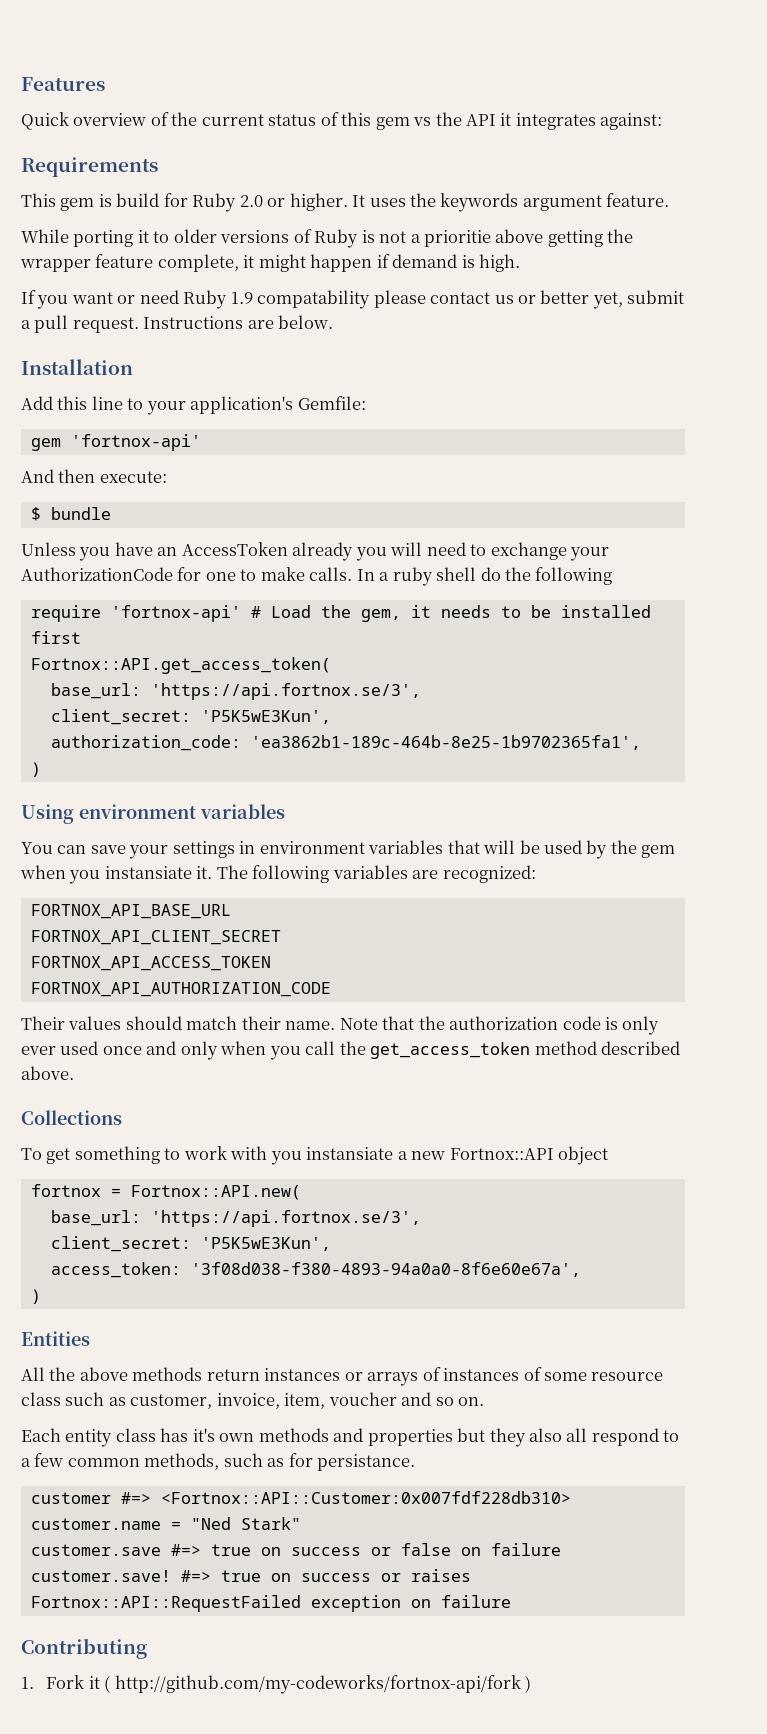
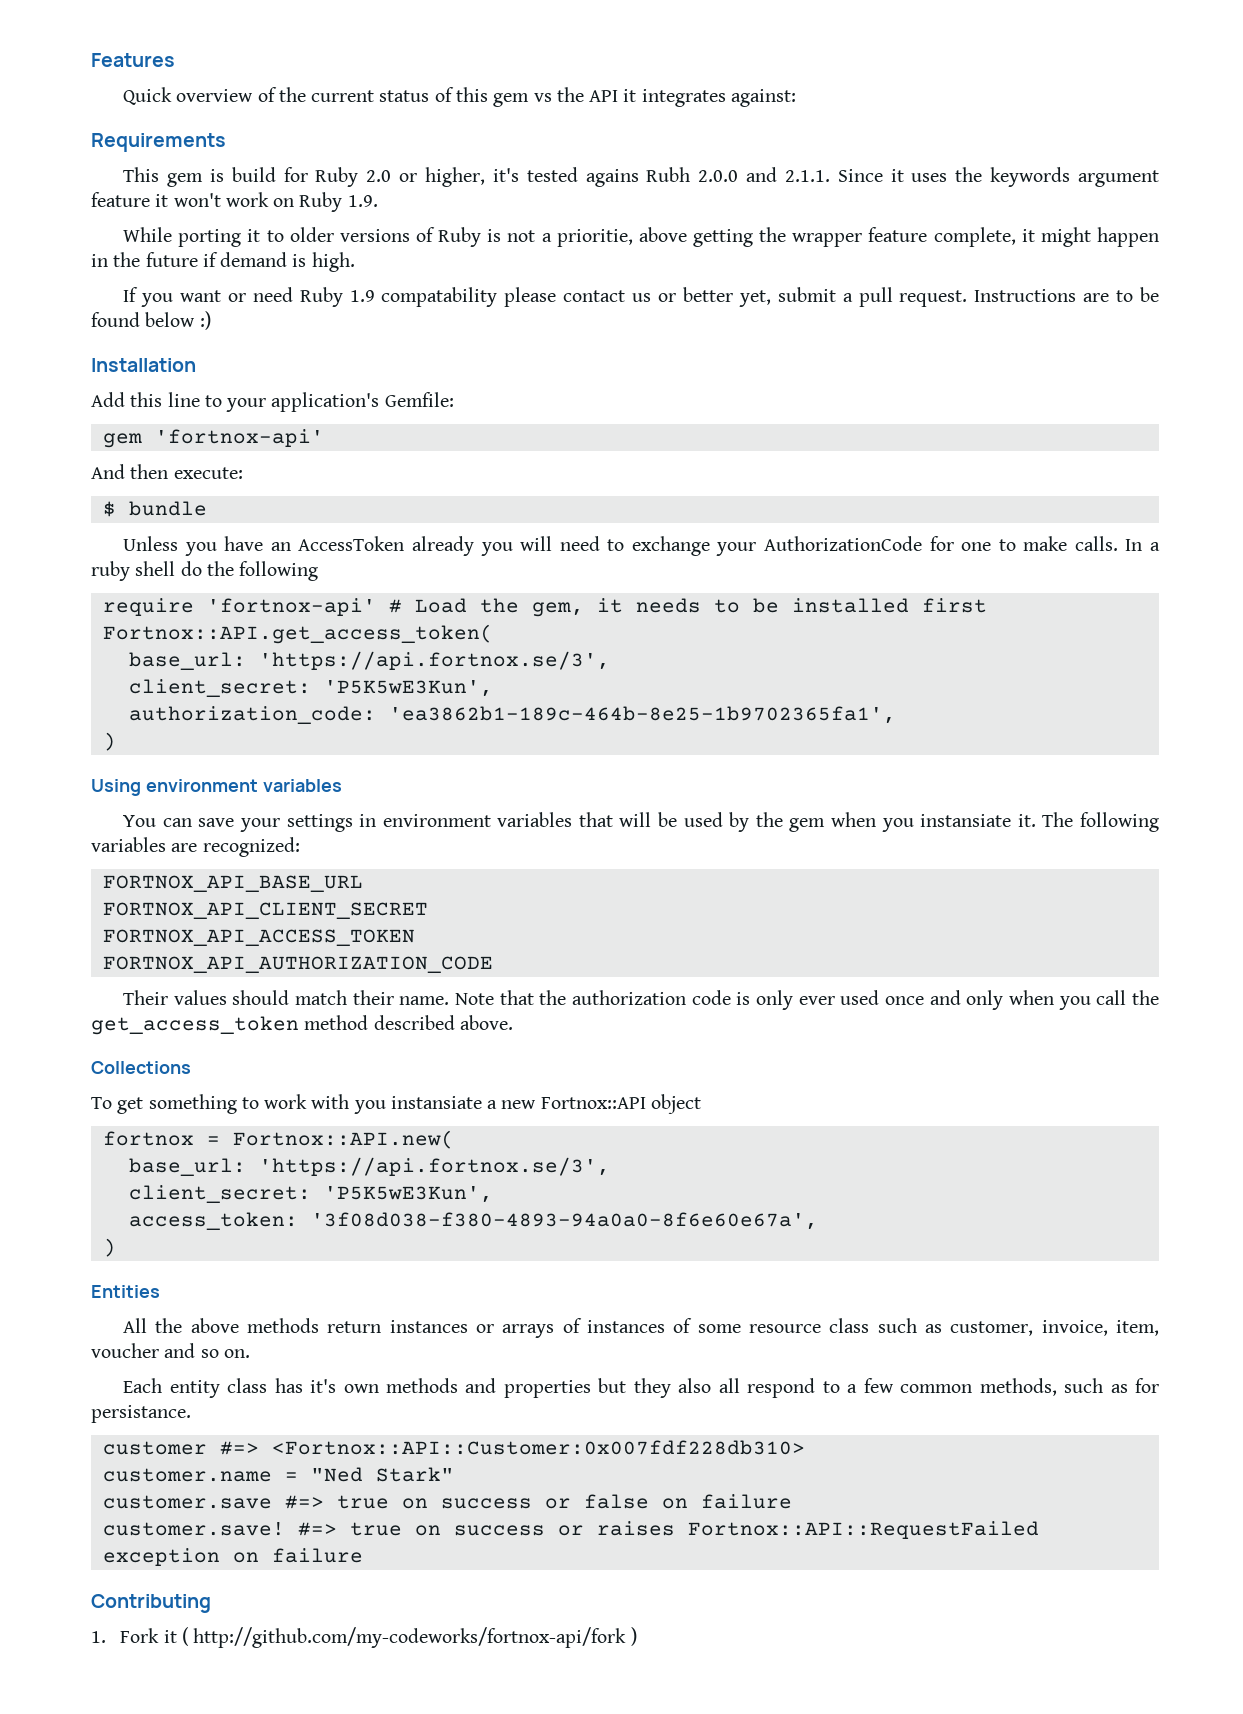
[289,193,670,212] higher. It uses the keywords argument feature. -> [424,167,1160,187] [91,192,378,212] higher, it's tested agains Rubh 2.0.0 and 2.1.1. Since it uses the keywords argument feature it won't work on Ruby 1.9.
[424,230,492,247] prioritie -> [556,229,633,247] prioritie,
(373, 263) none -> [91,252,198,267] in the future
[278,315,334,329] below. -> [1116,287,1160,302] [91,311,211,330] to be found below :)

